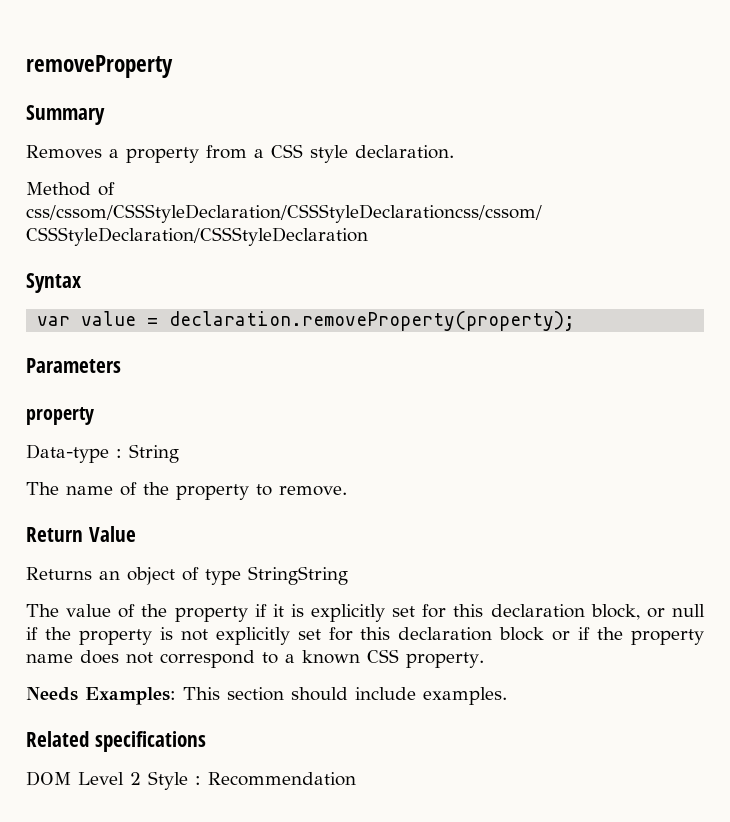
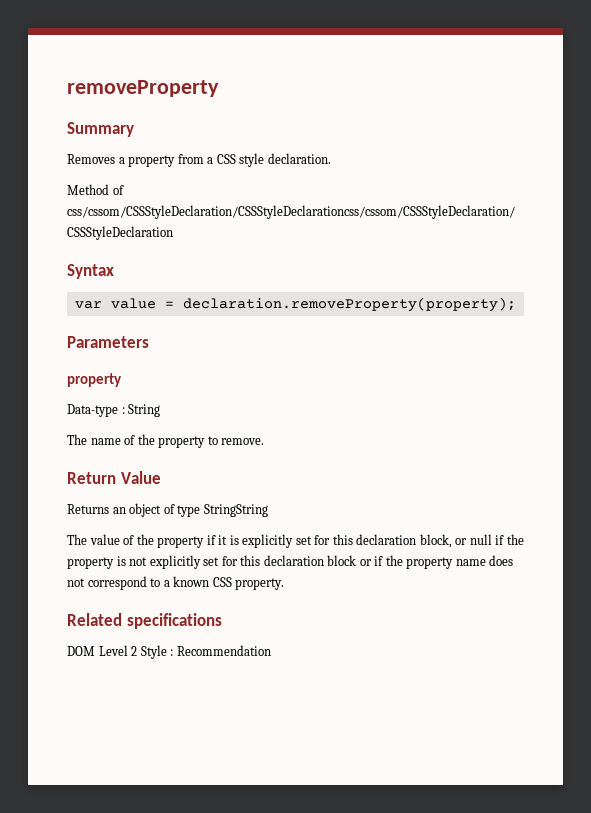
[26,687,507,705] // Needs Examples: This section should include examples. -> (285, 584) none

